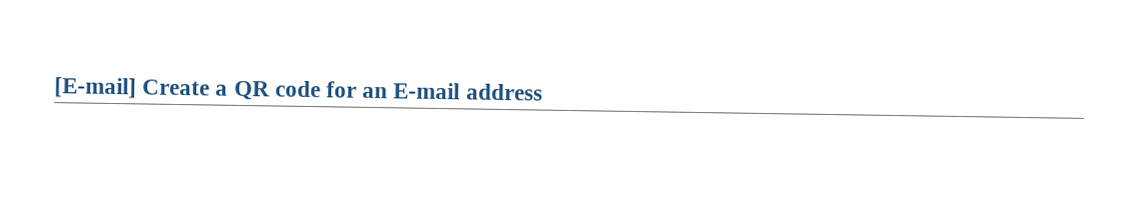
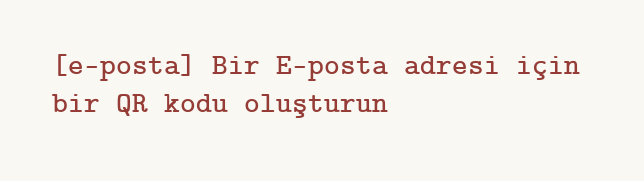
[54,77,543,101] [E-mail] Create a QR code for an E-mail address -> [52,54,580,81] [52,94,388,118] [e-posta] Bir E-posta adresi için bir QR kodu oluşturun

